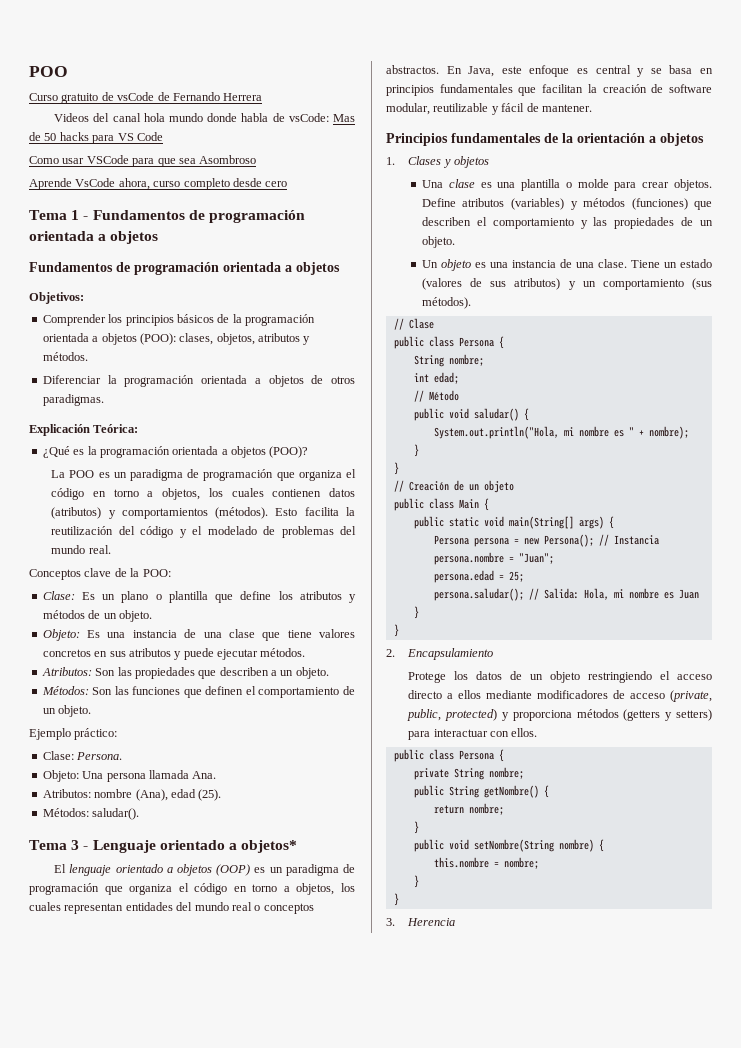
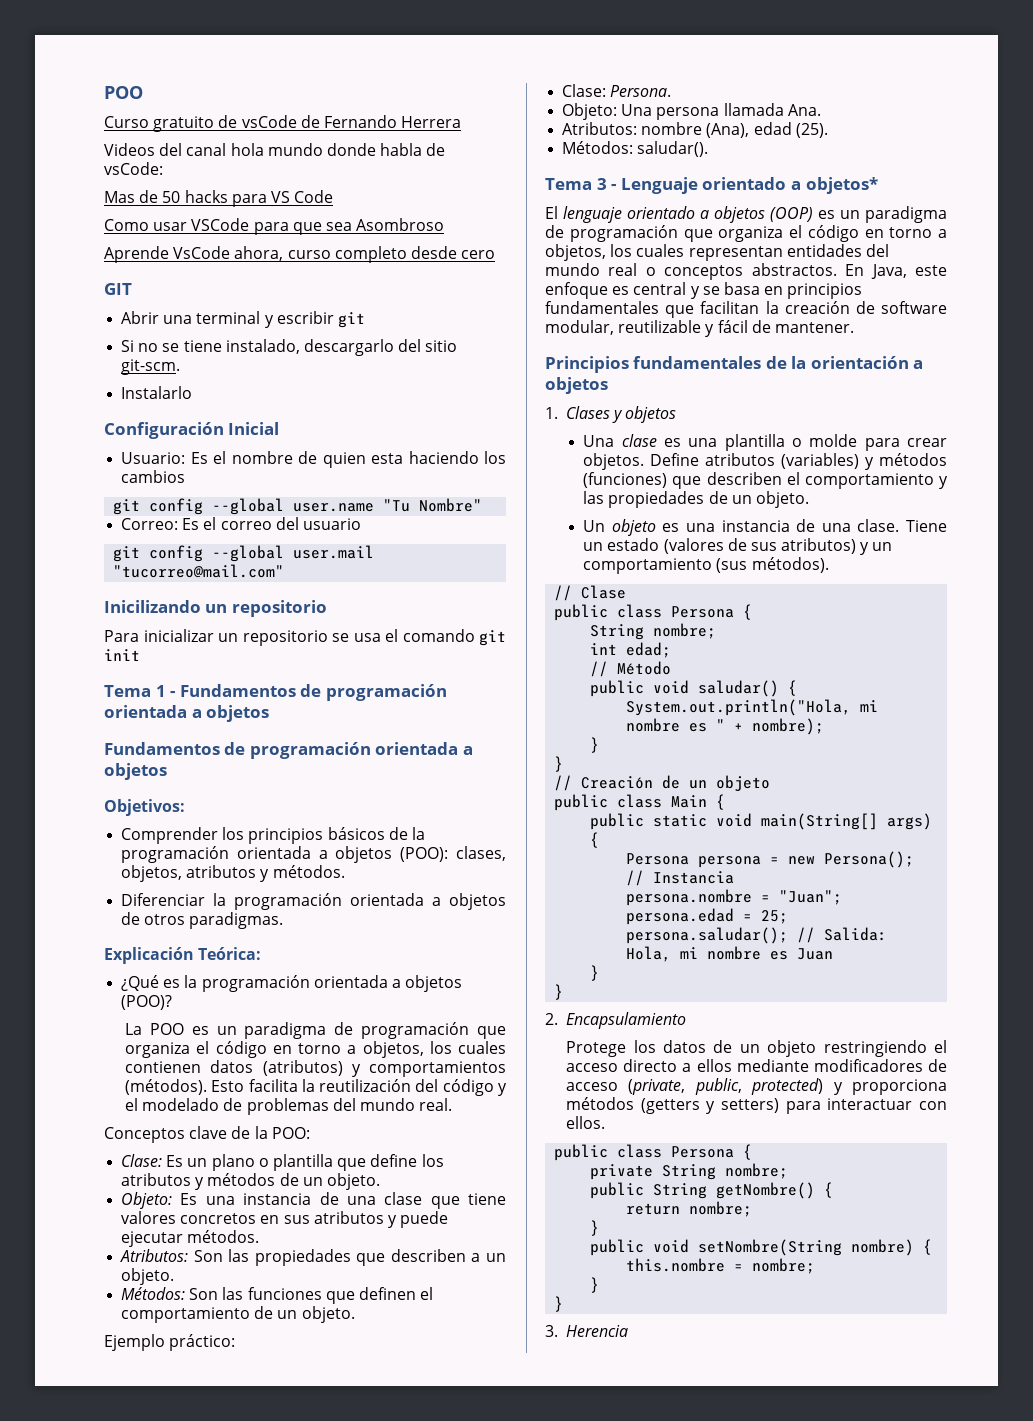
(329, 117) none -> (163, 168) //
(288, 184) none -> [104,283,132,295] [121,311,365,328] [121,339,458,356] [121,359,181,375] [121,386,193,399] [104,422,280,439] [121,451,506,468] [121,470,186,483] [113,498,483,515] [121,517,361,530] [113,545,375,562] [113,564,285,578] [104,600,327,617] [104,629,506,646] [104,649,140,661] // GIT // Abrir una terminal y escribir git // Si no se tiene instalado, descargarlo del sitio git-scm. // Instalarlo // Configuración Inicial // Usuario: Es el nombre de quien esta haciendo los cambios // git config --global user.name "Tu Nombre" // Correo: Es el correo del usuario // git config --global user.mail "tucorreo@mail.com" // Inicilizando un repositorio // Para inicializar un repositorio se usa el comando git init

